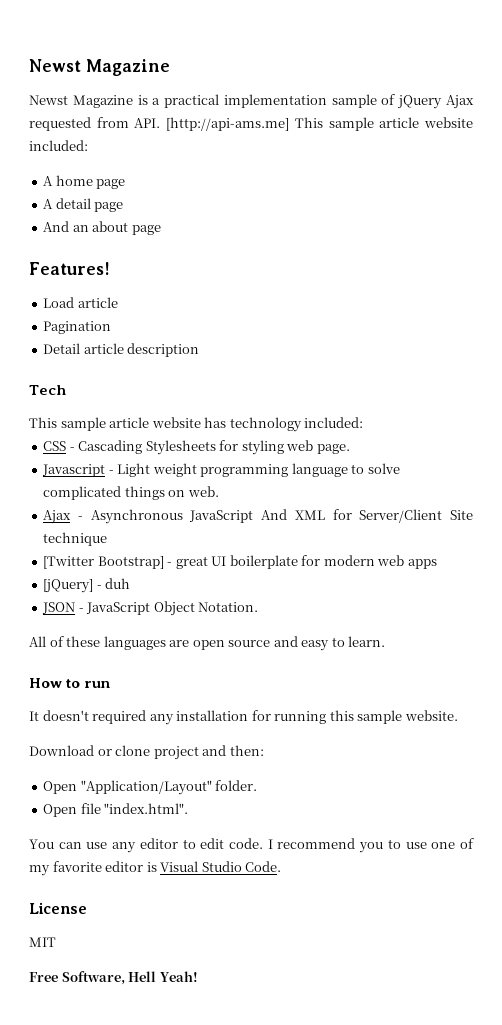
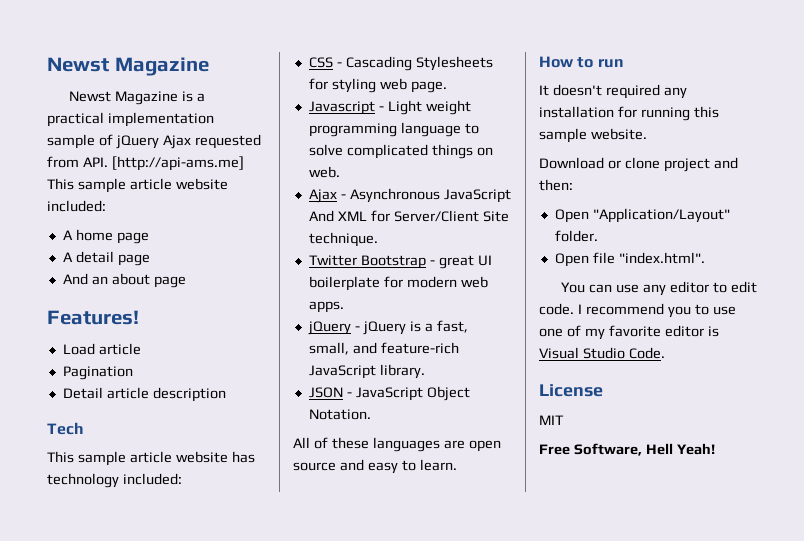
[43,532,108,546] [43,556,164,569] technique // [Twitter Bootstrap] -> [308,232,378,247] [308,255,426,269] technique. // Twitter Bootstrap
[407,559,437,569] [43,578,131,593] apps // [jQuery] - duh -> [308,301,344,313] [307,320,468,335] [308,342,459,355] [308,364,425,379] apps. // jQuery - jQuery is a fast, small, and feature-rich JavaScript library.

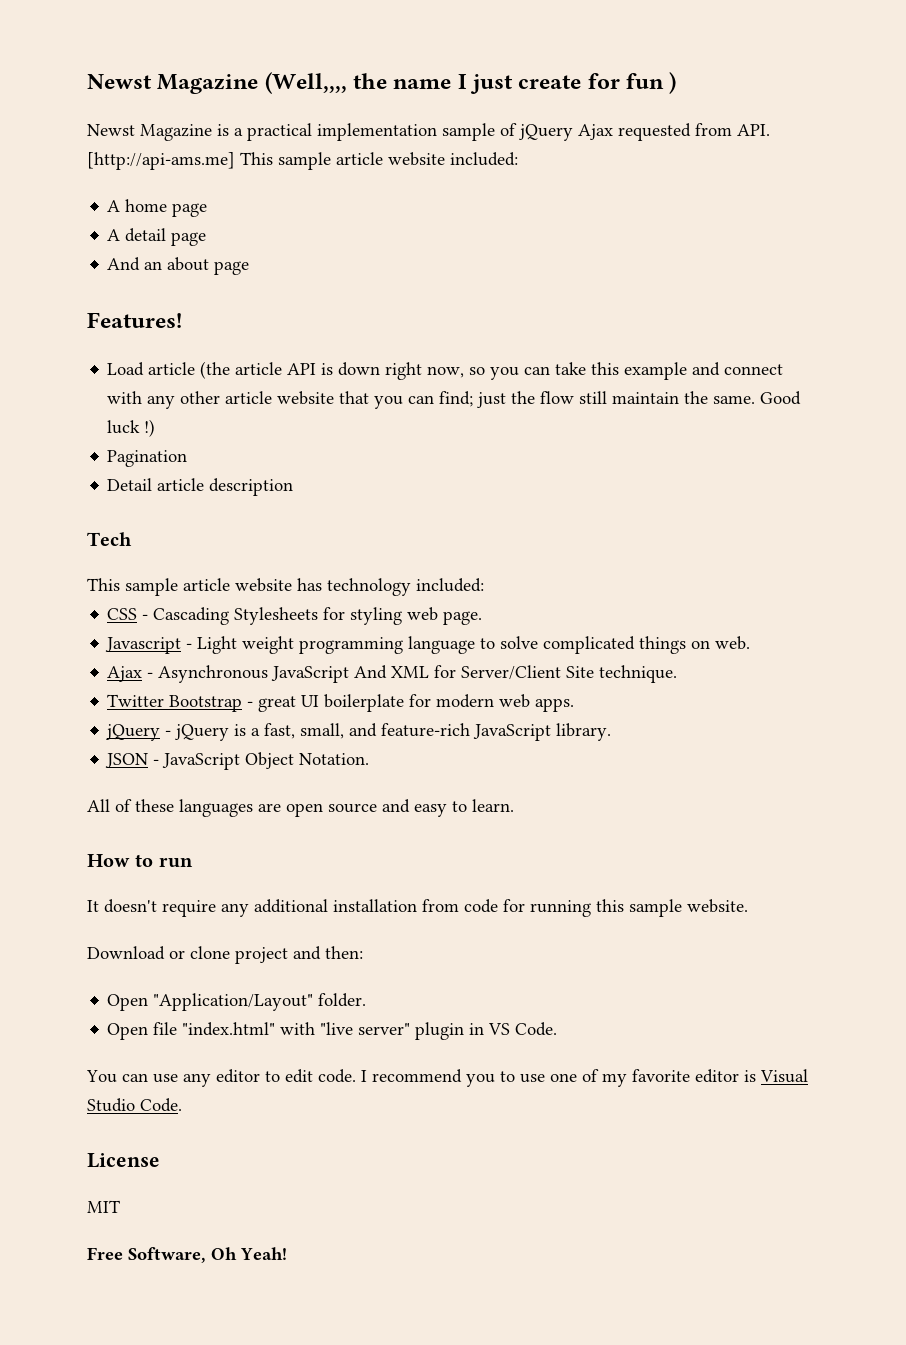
[47,57,209,76] Newst Magazine -> [87,72,677,94] Newst Magazine (Well,,,, the name I just create for fun )
(141, 349) none -> [200,361,784,380] [107,391,802,409] [107,419,156,437] (the article API is down right now, so you can take this example and connect with any other article website that you can find; just the flow still maintain the same. Good luck !)
[605,84,687,99] [539,106,614,118] required any installation -> [162,899,498,917] require any additional installation from code
[618,252,705,264] "index.html". -> [182,1022,558,1040] "index.html" with "live server" plugin in VS Code.
[645,443,673,455] Hell -> [211,1247,237,1260] Oh

